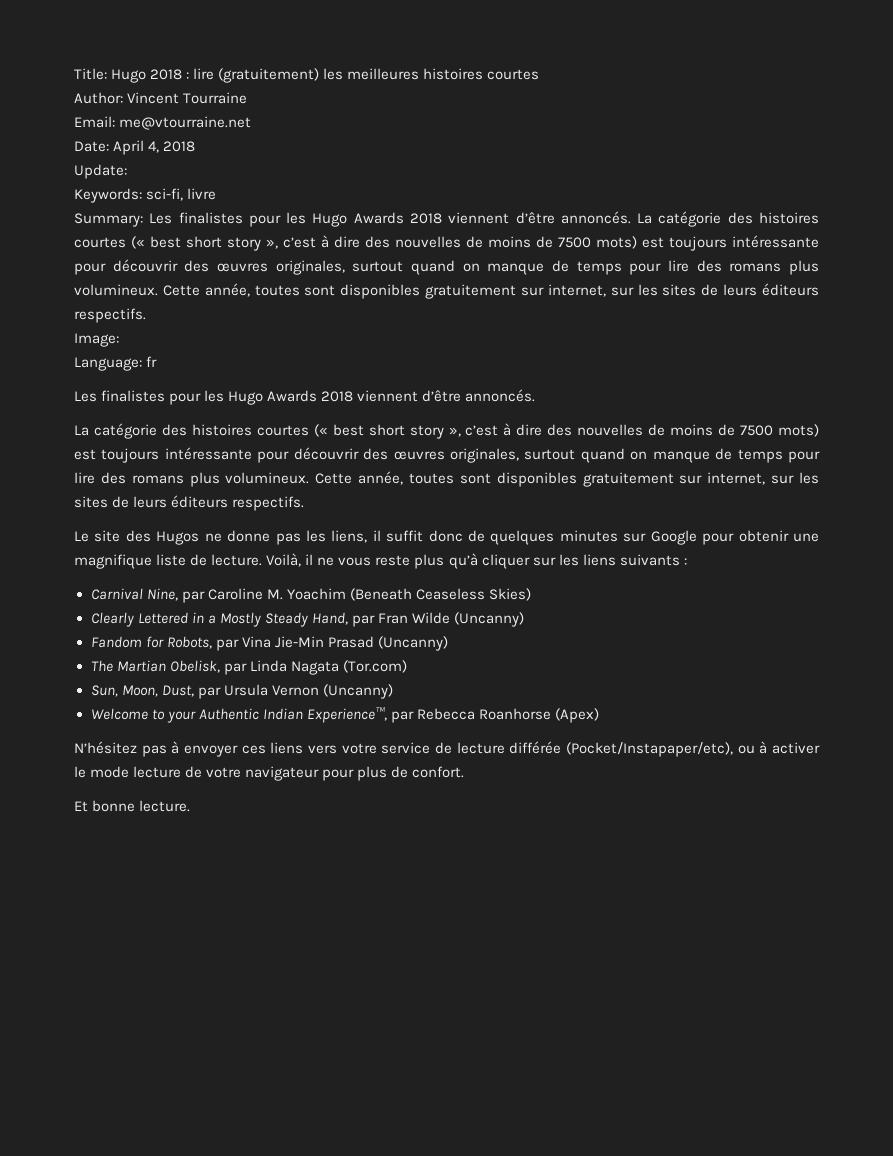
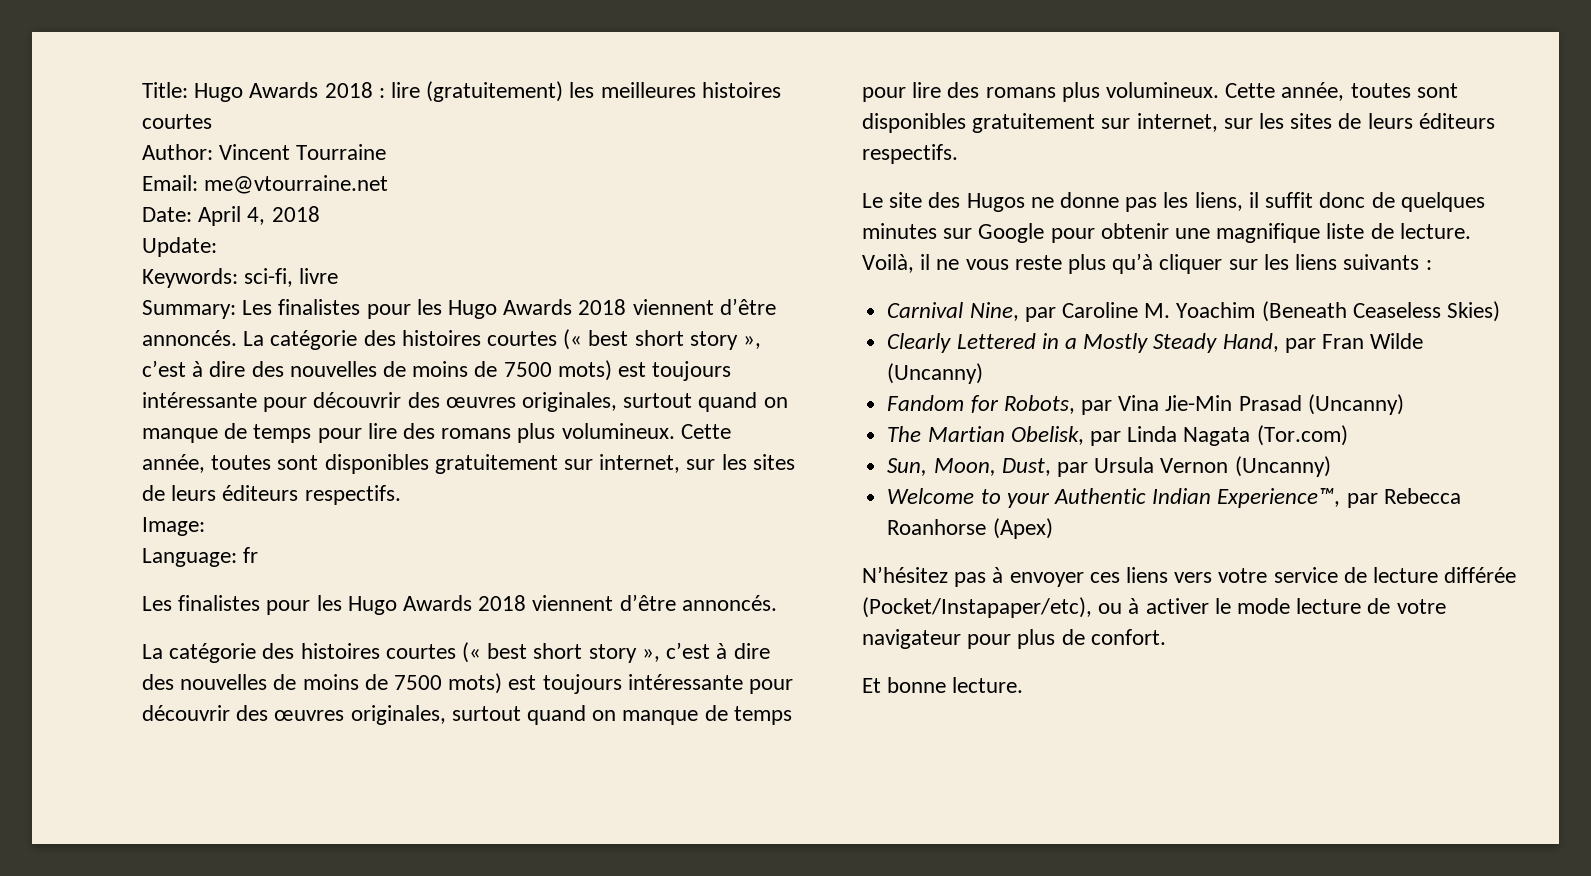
(147, 76) none -> [249,82,319,98] Awards

